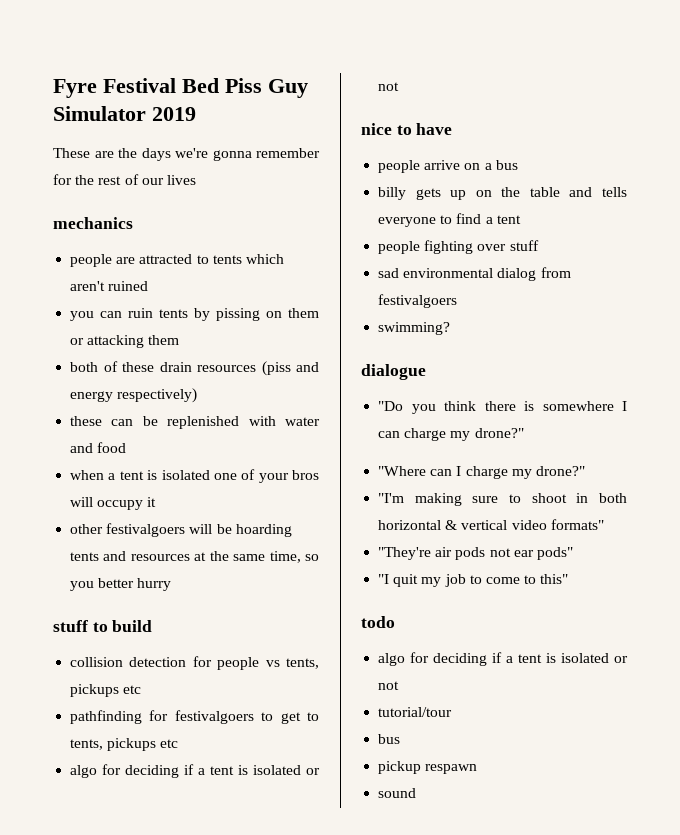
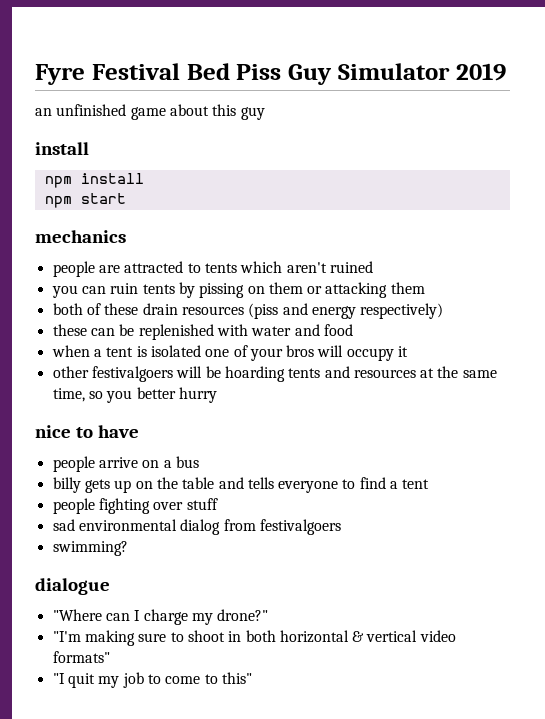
[53,148,320,161] [53,174,196,185] These are the days we're gonna remember for the rest of our lives -> [35,104,265,120] [35,142,89,155] [44,173,144,188] [44,193,126,208] an unfinished game about this guy // install // npm install // npm start
[53,620,153,632] [70,656,319,670] [70,684,142,697] [70,710,319,724] [70,738,179,751] [70,764,320,778] [378,82,400,91] // stuff to build // collision detection for people vs tents, pickups etc // pathfinding for festivalgoers to get to tents, pickups etc // algo for deciding if a tent is isolated or not -> (217, 395) none
[378,401,627,414] [378,428,524,441] // "Do you think there is somewhere I can charge my drone?" -> (110, 586) none
[378,547,573,560] // "They're air pods not ear pods" -> (110, 657) none
[361,616,395,628] [378,652,628,666] [378,681,400,690] [378,707,453,717] [378,734,401,744] [378,761,478,774] [378,788,417,798] // todo // algo for deciding if a tent is isolated or not // tutorial/tour // bus // pickup respawn // sound -> (252, 678) none

